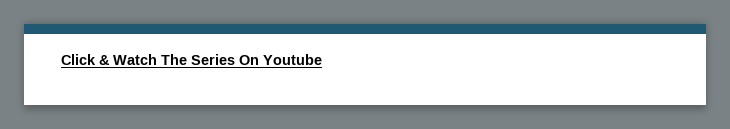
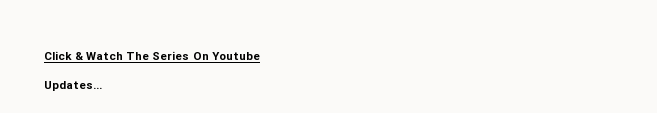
(322, 59) none -> [44,81,102,91] // Updates...

